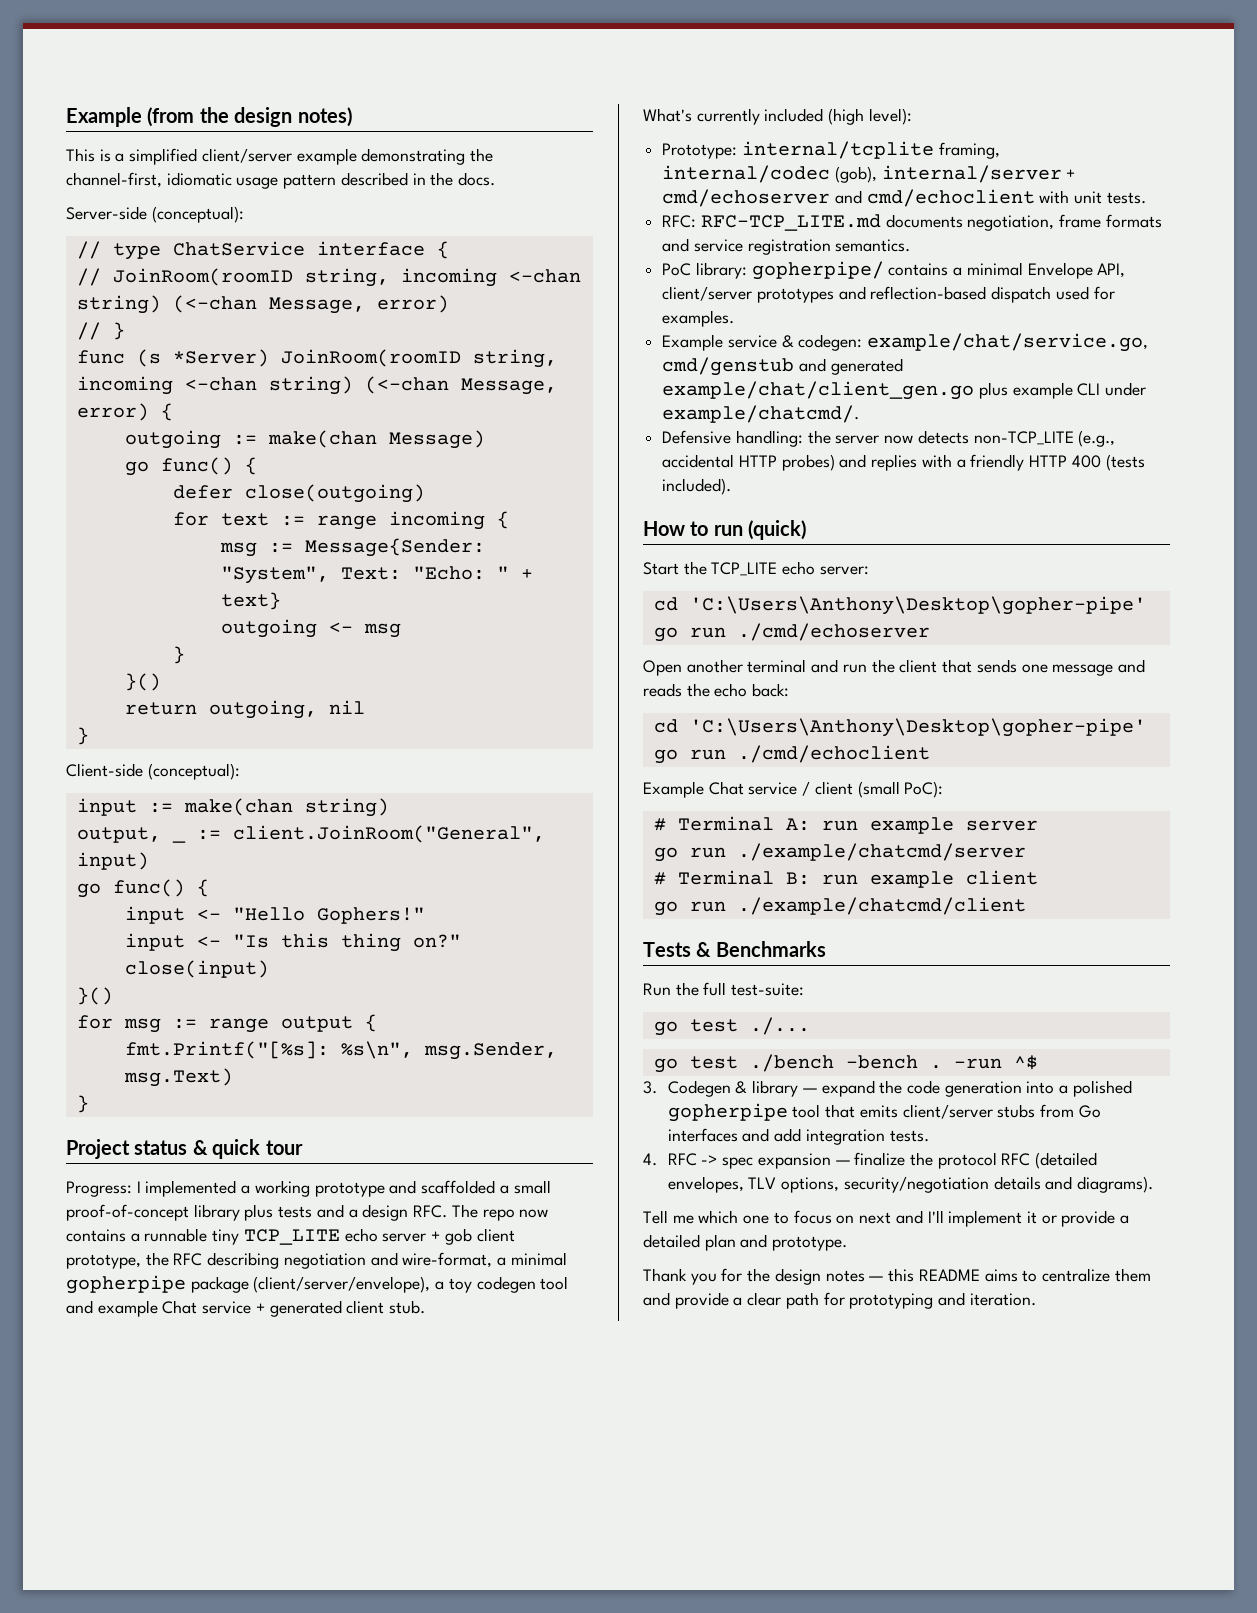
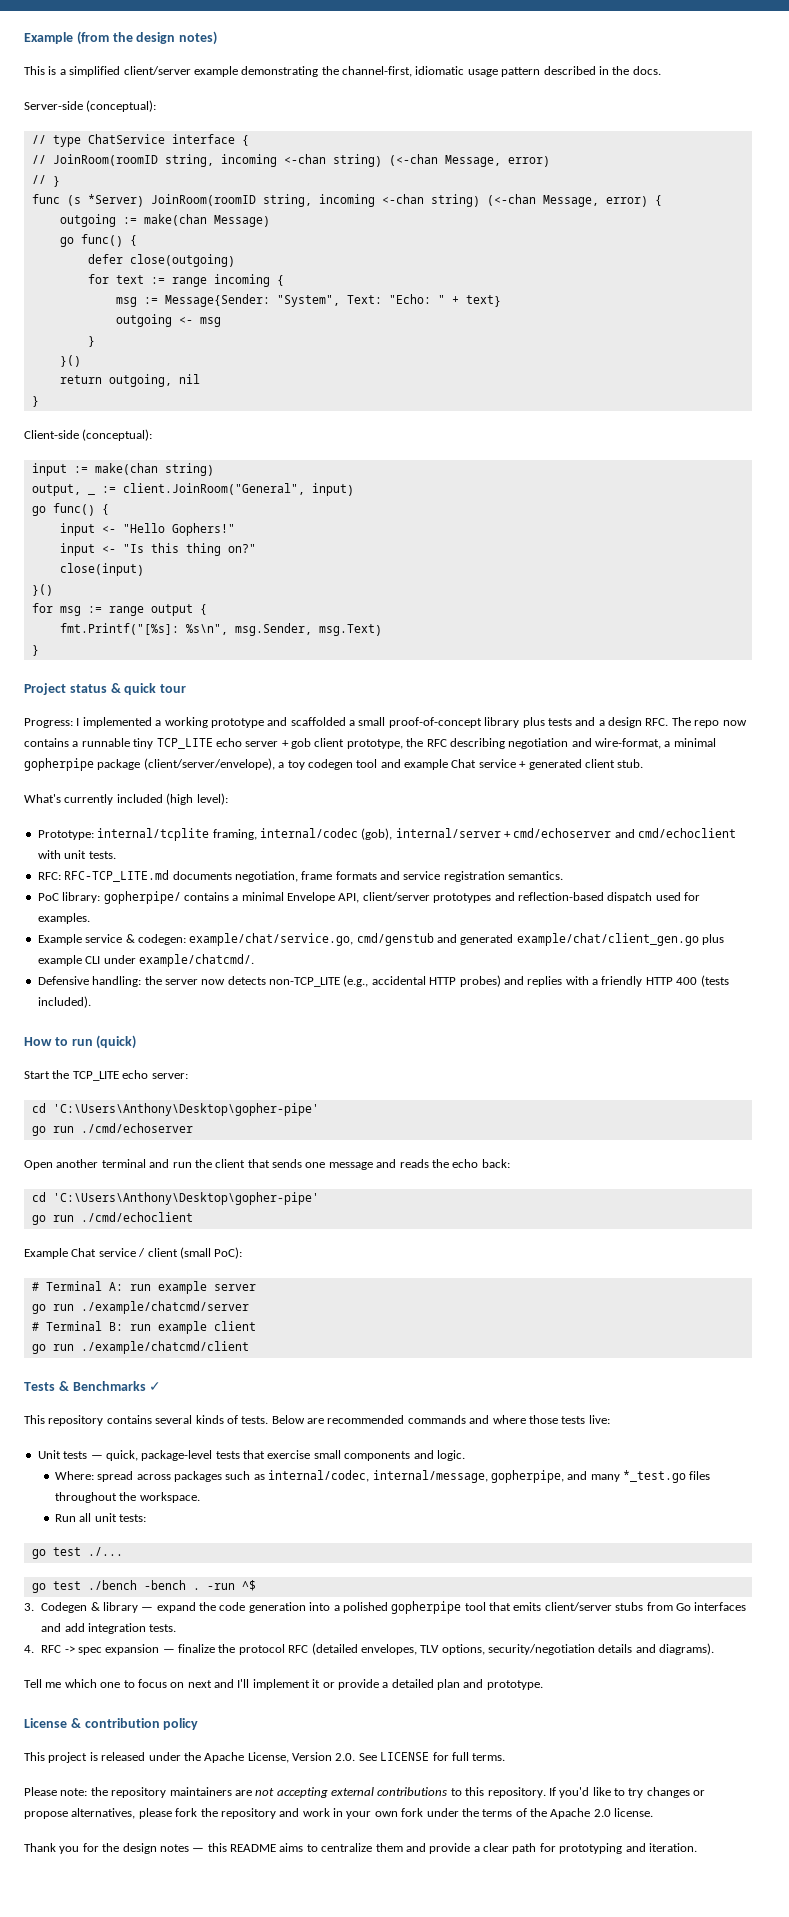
[643,982,805,996] // Run the full test-suite: -> [149,1382,162,1391] [24,1415,610,1426] [37,1450,465,1461] [54,1470,711,1483] [54,1492,200,1503] [54,1513,147,1522] ✓ // This repository contains several kinds of tests. Below are recommended commands and where those tests live: // Unit tests — quick, package-level tests that exercise small components and logic. // Where: spread across packages such as internal/codec, internal/message, gopherpipe, and many *_test.go files throughout the workspace. // Run all unit tests:
(848, 1243) none -> [24,1718,199,1730] [24,1752,506,1763] [24,1787,706,1798] [24,1808,654,1819] // License & contribution policy // This project is released under the Apache License, Version 2.0. See LICENSE for full terms. // Please note: the repository maintainers are not accepting external contributions to this repository. If you'd like to try changes or propose alternatives, please fork the repository and work in your own fork under the terms of the Apache 2.0 license.

